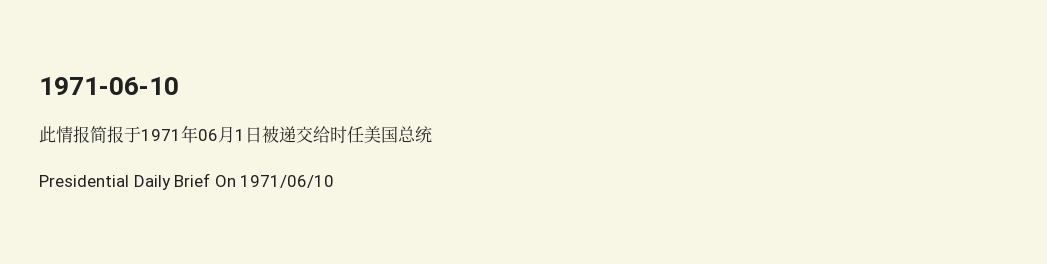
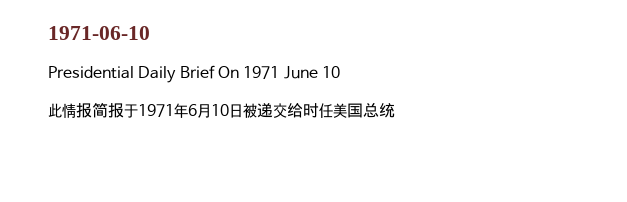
(179, 86) none -> [48,65,340,83] // Presidential Daily Brief On 1971 June 10
[198,126,245,143] 06月1 -> [188,104,229,118] 6月10
[39,173,335,190] // Presidential Daily Brief On 1971/06/10 -> (395, 110) none

